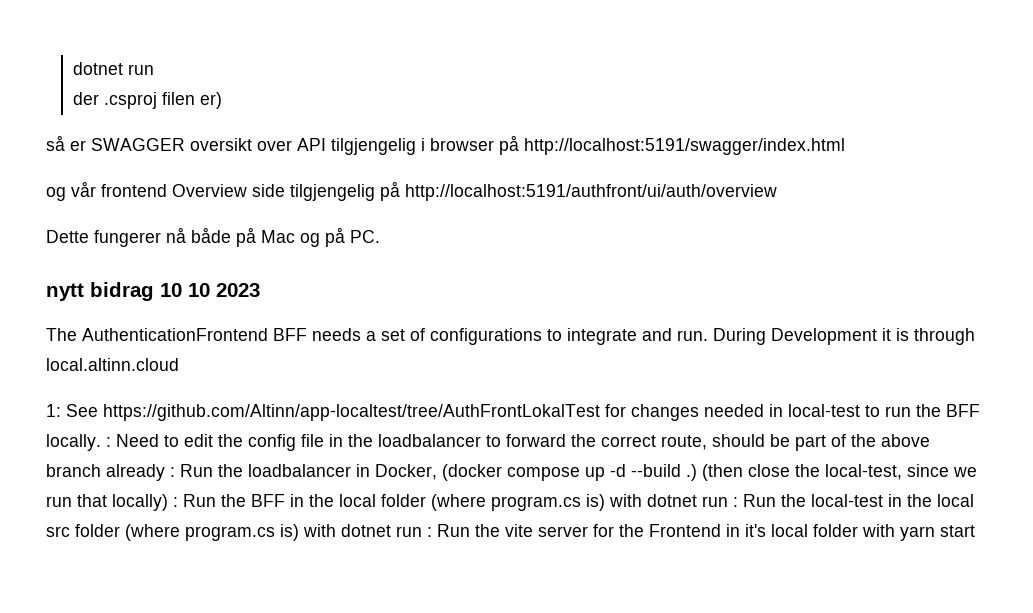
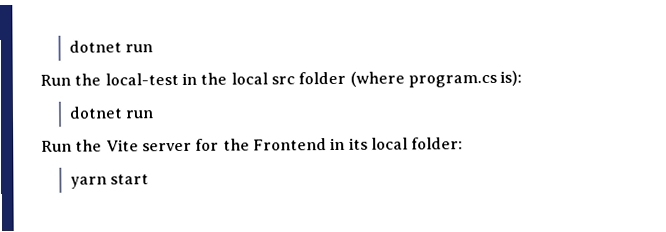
[72,62,154,75] [72,92,222,109] [46,135,845,155] [46,181,777,201] [46,227,380,247] [46,282,260,301] [46,328,975,345] [46,358,179,371] [46,404,980,421] [46,434,930,451] [46,464,977,481] [46,494,738,511] dotnet run // der .csproj filen er) // så er SWAGGER oversikt over API tilgjengelig i browser på http://localhost:5191/swagger/index.html // og vår frontend Overview side tilgjengelig på http://localhost:5191/authfront/ui/auth/overview // Dette fungerer nå både på Mac og på PC. // nytt bidrag 10 10 2023 // The AuthenticationFrontend BFF needs a set of configurations to integrate and run. During Development it is through local.altinn.cloud // 1: See https://github.com/Altinn/app-localtest/tree/AuthFrontLokalTest for changes needed in local-test to run the BFF locally. : Need to edit the config file in the loadbalancer to forward the correct route, should be part of the above branch already : Run the loadbalancer in Docker, (docker compose up -d --build .) (then close the local-test, since we run that locally) : Run the BFF in the local folder (where program.cs is) with dotnet run : -> [68,40,154,53] dotnet run //
[280,524,533,541] is) with dotnet run : Run the vite -> [500,70,523,86] [68,106,155,119] [41,139,139,152] is): // dotnet run // Run the Vite
[745,524,895,537] it's local folder with -> [348,137,464,150] its local folder: //

